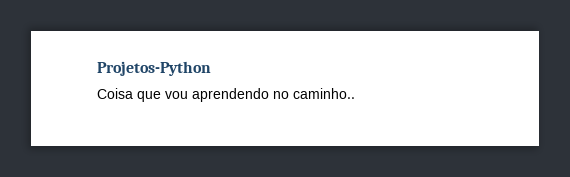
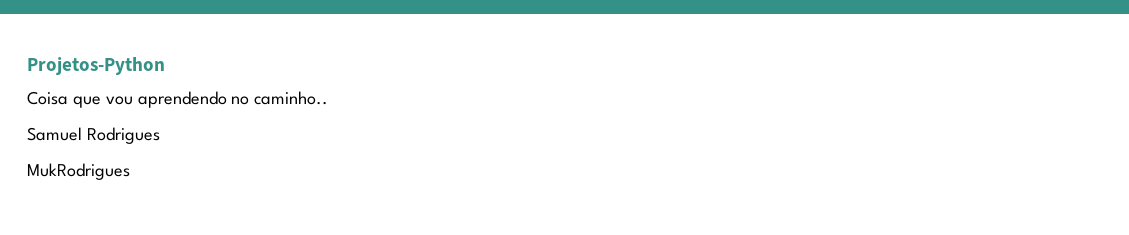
(355, 93) none -> [27,127,160,144] [27,163,130,180] // Samuel Rodrigues // MukRodrigues

